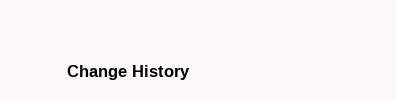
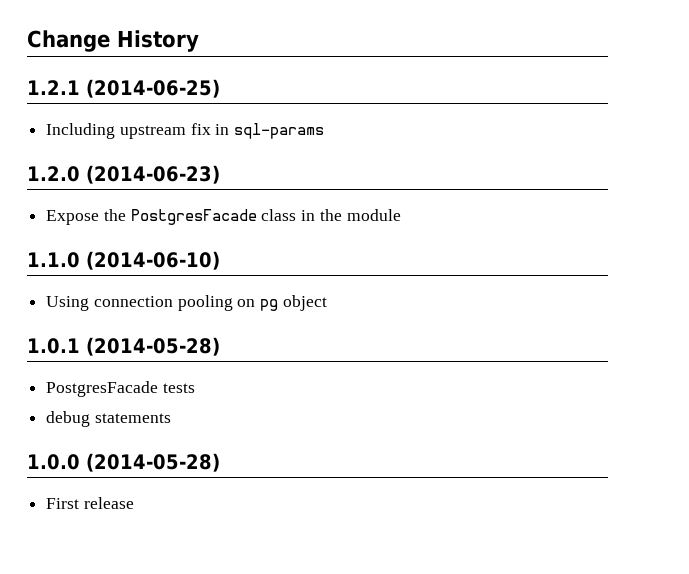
(190, 72) none -> [27,79,220,98] [46,123,325,139] [27,165,220,184] [46,209,401,225] [27,251,220,270] [46,295,327,311] [27,337,220,356] [46,381,195,397] [46,411,171,427] [27,453,220,472] [46,497,134,509] // 1.2.1 (2014-06-25) // Including upstream fix in sql-params // 1.2.0 (2014-06-23) // Expose the PostgresFacade class in the module // 1.1.0 (2014-06-10) // Using connection pooling on pg object // 1.0.1 (2014-05-28) // PostgresFacade tests // debug statements // 1.0.0 (2014-05-28) // First release

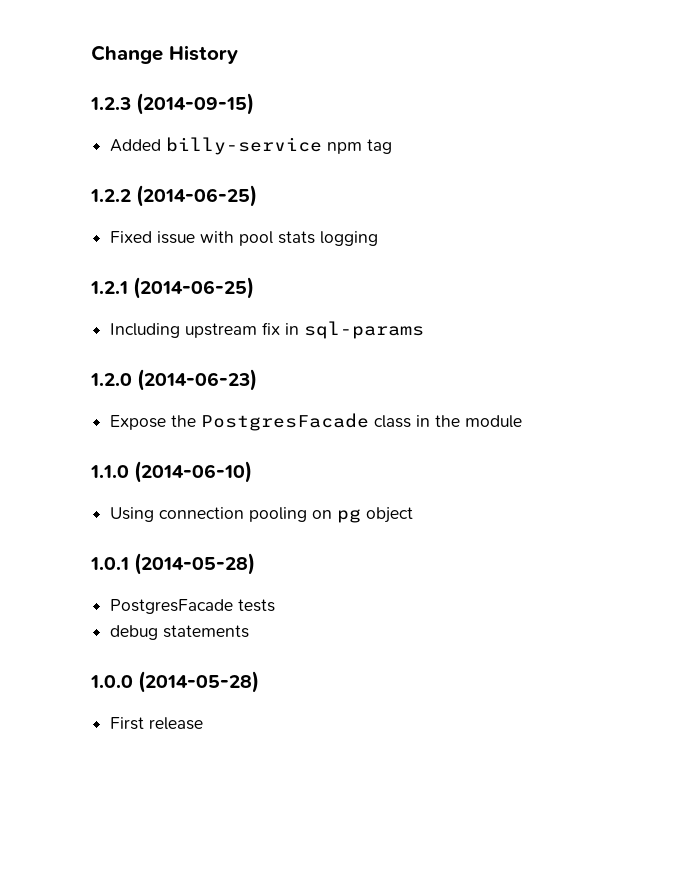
(199, 41) none -> [90,93,255,115] [110,137,393,155] [90,185,258,207] [110,231,379,246] // 1.2.3 (2014-09-15) // Added billy-service npm tag // 1.2.2 (2014-06-25) // Fixed issue with pool stats logging

